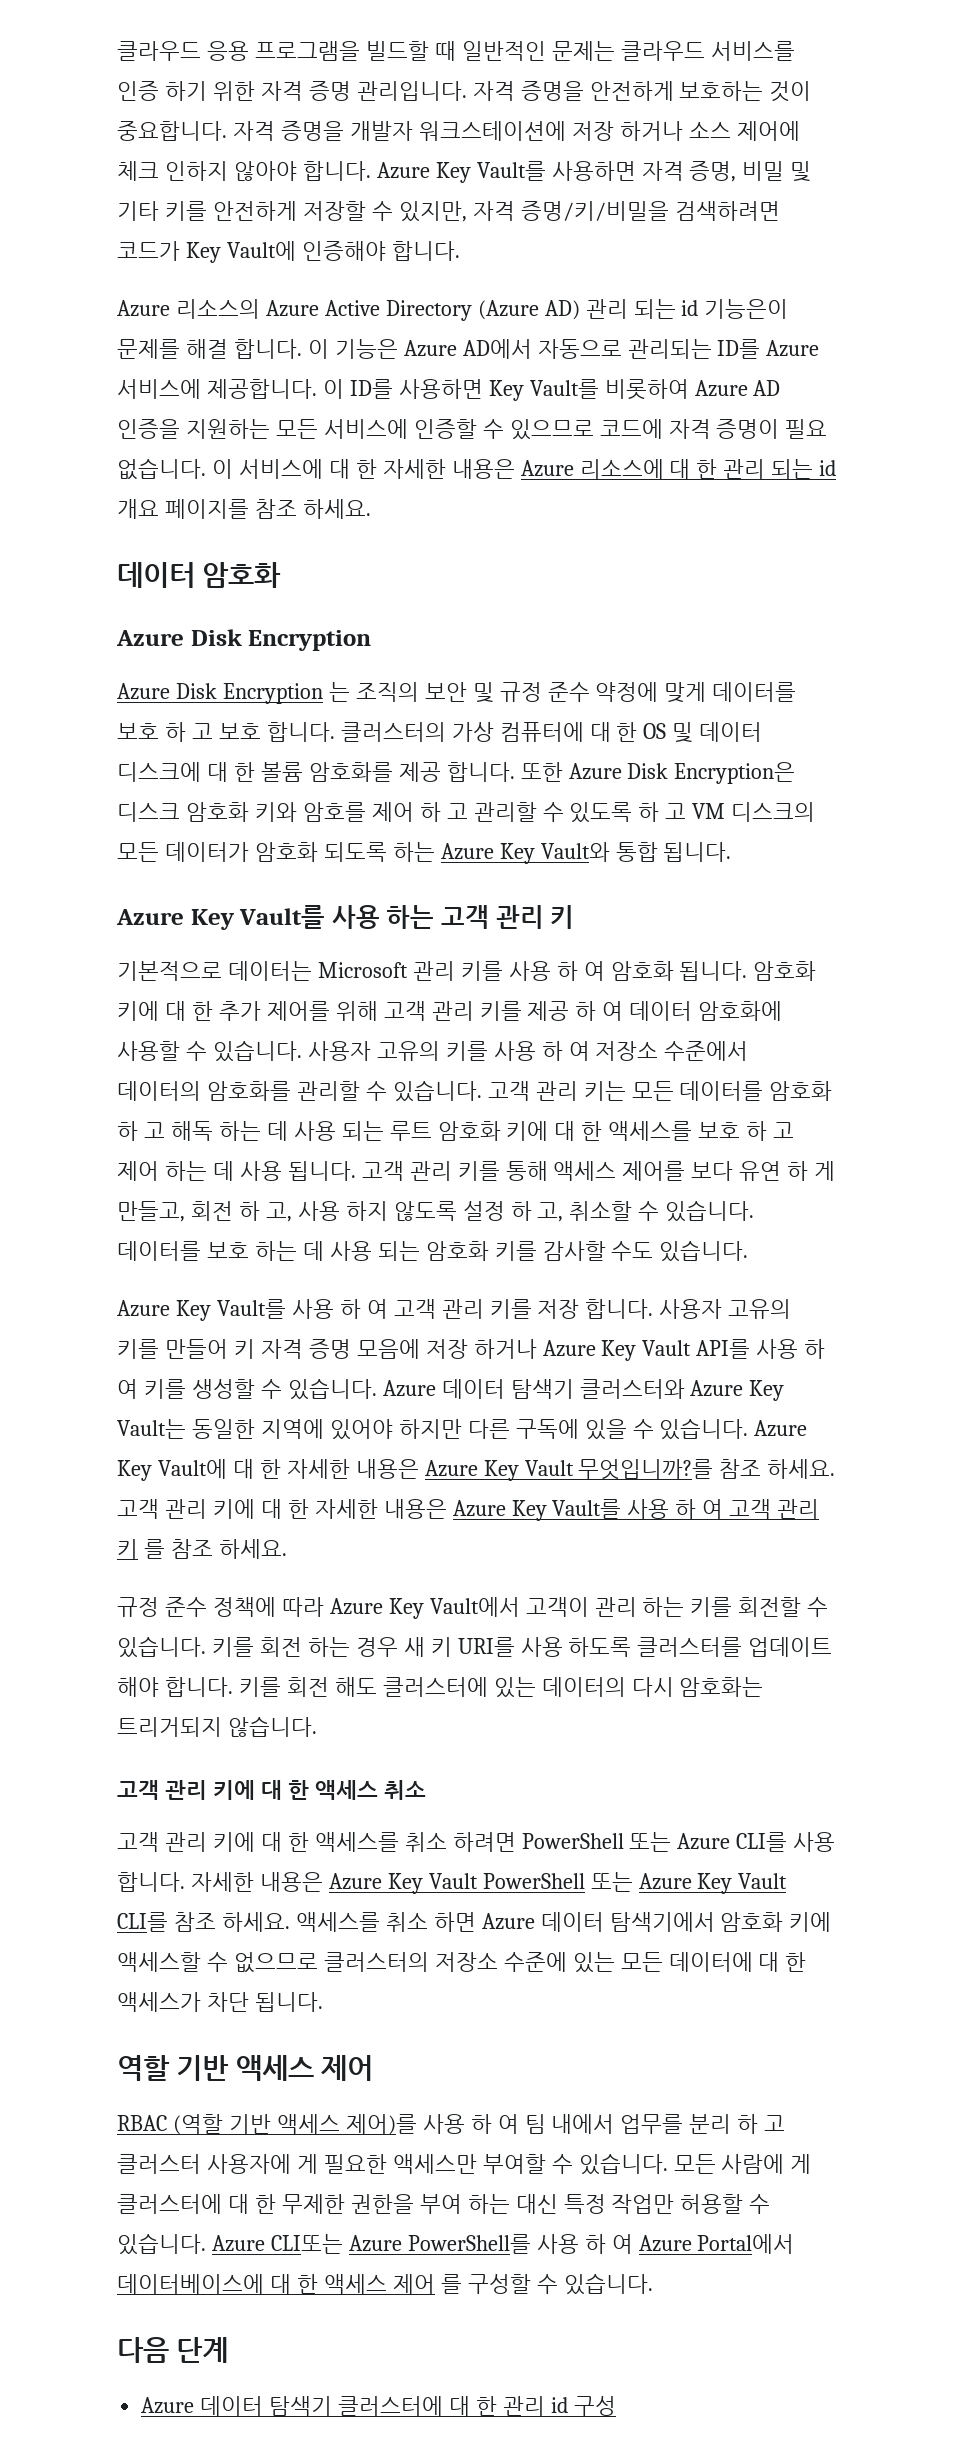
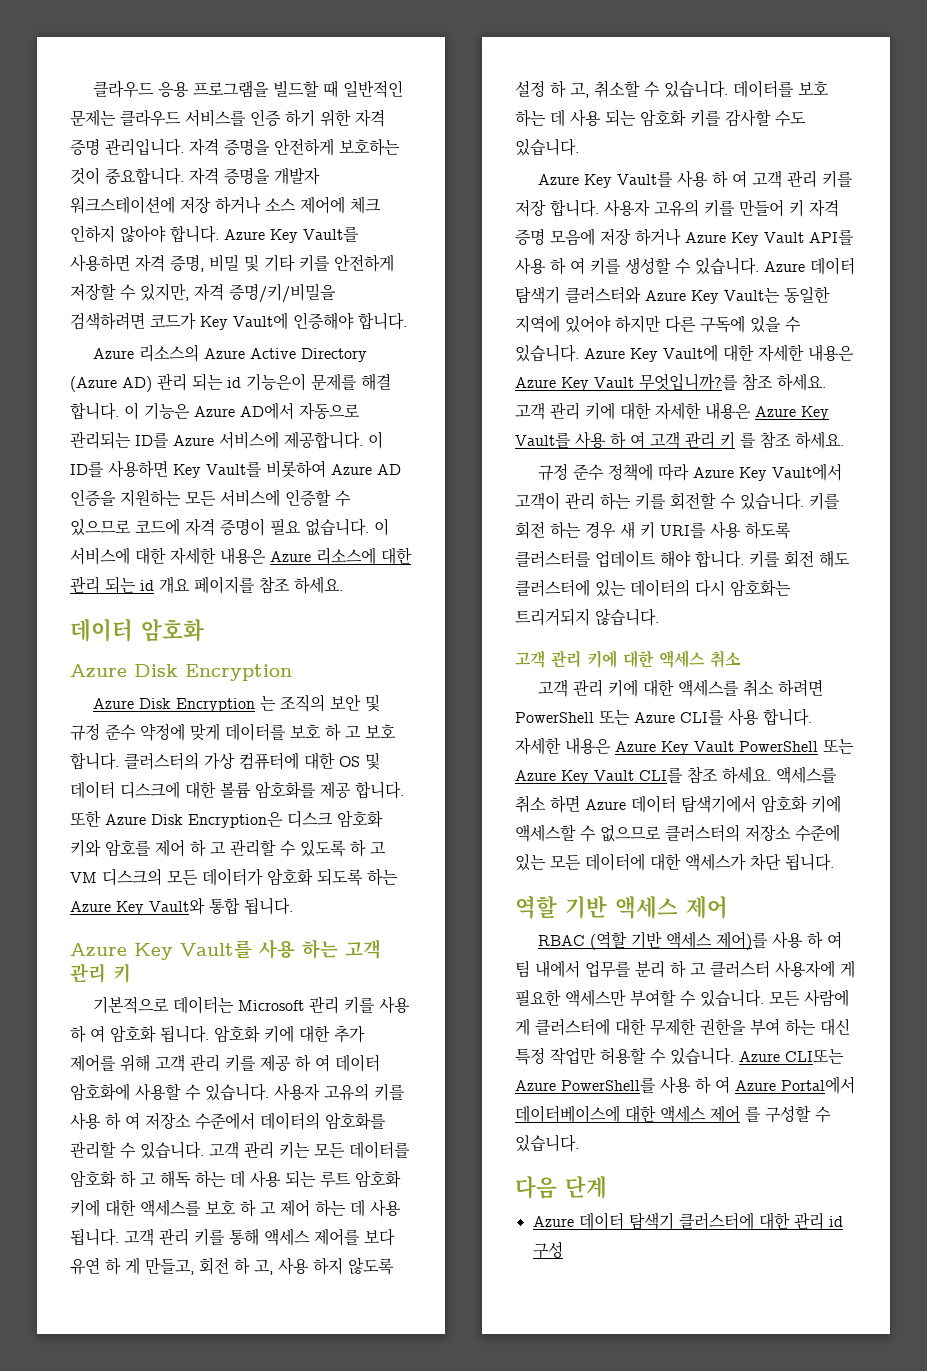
[328,459,377,479] 대 한 -> [135,547,166,565] 대한
[669,459,718,479] 대 한 -> [381,547,412,565] 대한
[589,722,638,742] 대 한 -> [304,752,335,770] 대한
[206,762,255,782] 대 한 -> [185,781,216,799] 대한
[164,1001,213,1021] 대 한 -> [299,1025,330,1043] 대한
[554,1121,603,1141] 대 한 -> [105,1199,136,1217] 대한
[232,1459,281,1479] 대 한 -> [723,344,754,362] 대한
[260,1499,309,1519] 대 한 -> [620,402,651,420] 대한
[260,1780,309,1800] 대 한 -> [623,650,654,668] 대한
[260,1832,309,1852] 대 한 -> [642,679,674,697] 대한
[758,1952,807,1972] 대 한 -> [650,853,681,871] 대한
[227,2194,276,2214] 대 한 -> [615,1018,646,1036] 대한
[269,2274,318,2294] 대 한 -> [625,1105,656,1123] 대한
[448,2396,497,2416] 대 한 -> [758,1212,790,1230] 대한

